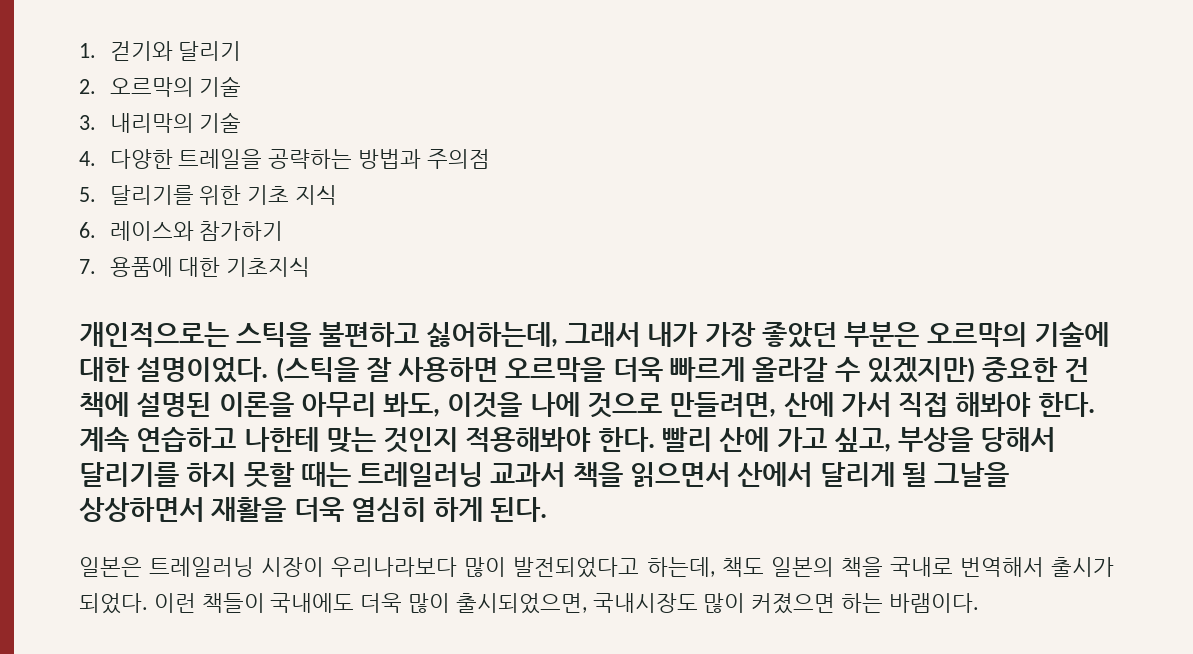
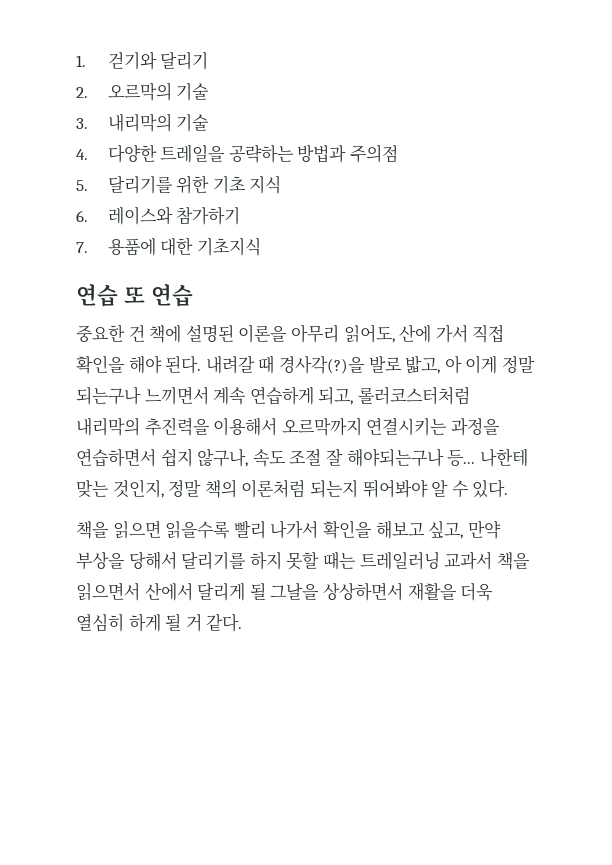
[79,322,1109,348] [79,357,975,383] 개인적으로는 스틱을 불편하고 싫어하는데, 그래서 내가 가장 좋았던 부분은 오르막의 기술에 대한 설명이었다. (스틱을 잘 사용하면 오르막을 더욱 빠르게 올라갈 수 있겠지만) -> [76,284,193,307] 연습 또 연습 //
[383,392,1095,418] [79,427,891,453] 봐도, 이것을 나에 것으로 만들려면, 산에 가서 직접 해봐야 한다. 계속 연습하고 나한테 맞는 것인지 적용해봐야 한다. 빨리 산에 가고 싶고, -> [343,324,505,343] [76,355,535,374] [76,386,470,405] [76,417,500,436] [76,448,528,467] [76,479,509,498] [76,520,501,539] 읽어도, 산에 가서 직접 확인을 해야 된다. 내려갈 때 경사각(?)을 발로 밟고, 아 이게 정말 되는구나 느끼면서 계속 연습하게 되고, 롤러코스터처럼 내리막의 추진력을 이용해서 오르막까지 연결시키는 과정을 연습하면서 쉽지 않구나, 속도 조절 잘 해야되는구나 등... 나한테 맞는 것인지, 정말 책의 이론처럼 되는지 뛰어봐야 알 수 있다. // 책을 읽으면 읽을수록 빨리 나가서 확인을 해보고 싶고, 만약
[490,497,548,522] [79,557,1114,578] [79,593,979,614] 된다. // 일본은 트레일러닝 시장이 우리나라보다 많이 발전되었다고 하는데, 책도 일본의 책을 국내로 번역해서 출시가 되었다. 이런 책들이 국내에도 더욱 많이 출시되었으면, 국내시장도 많이 커졌으면 하는 바램이다. -> [165,613,243,632] 될 거 같다.

